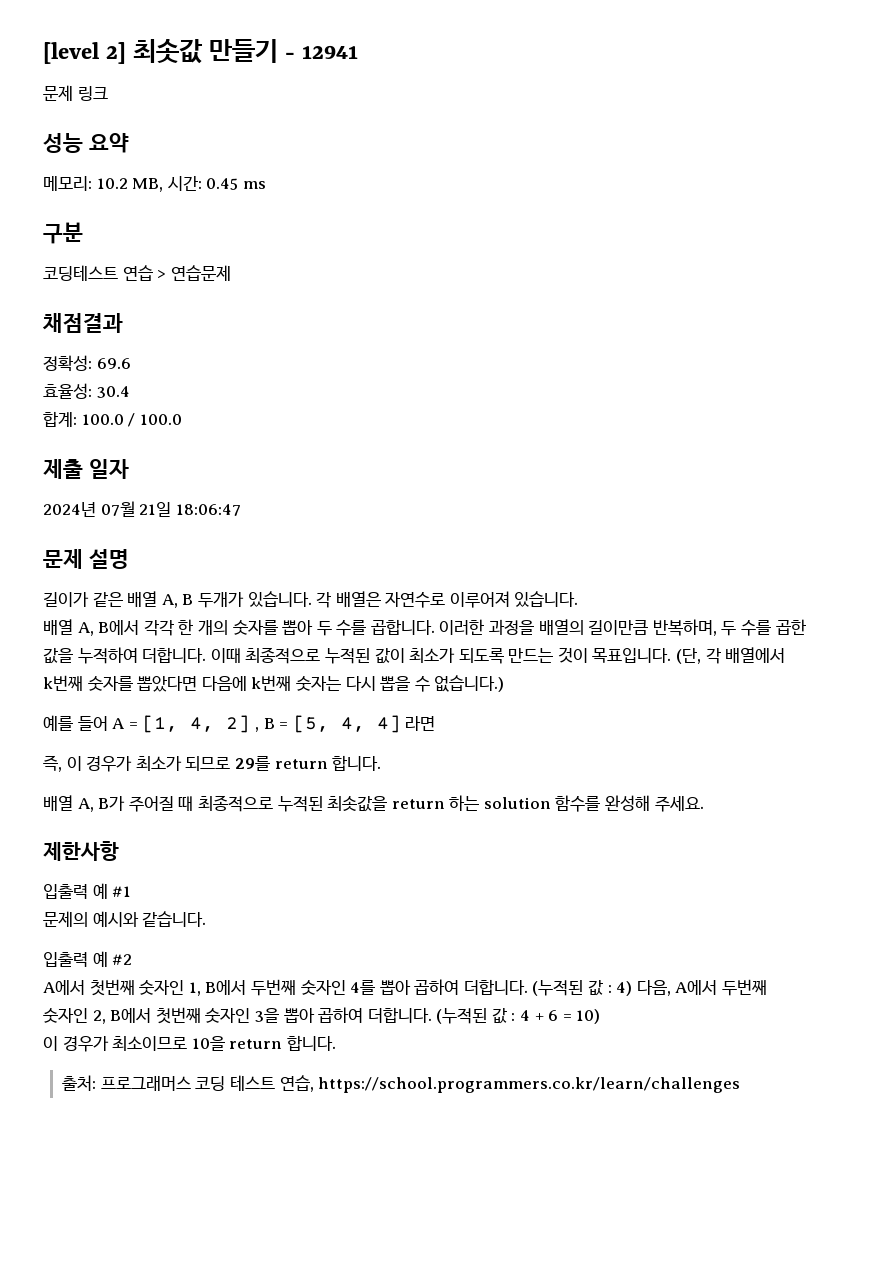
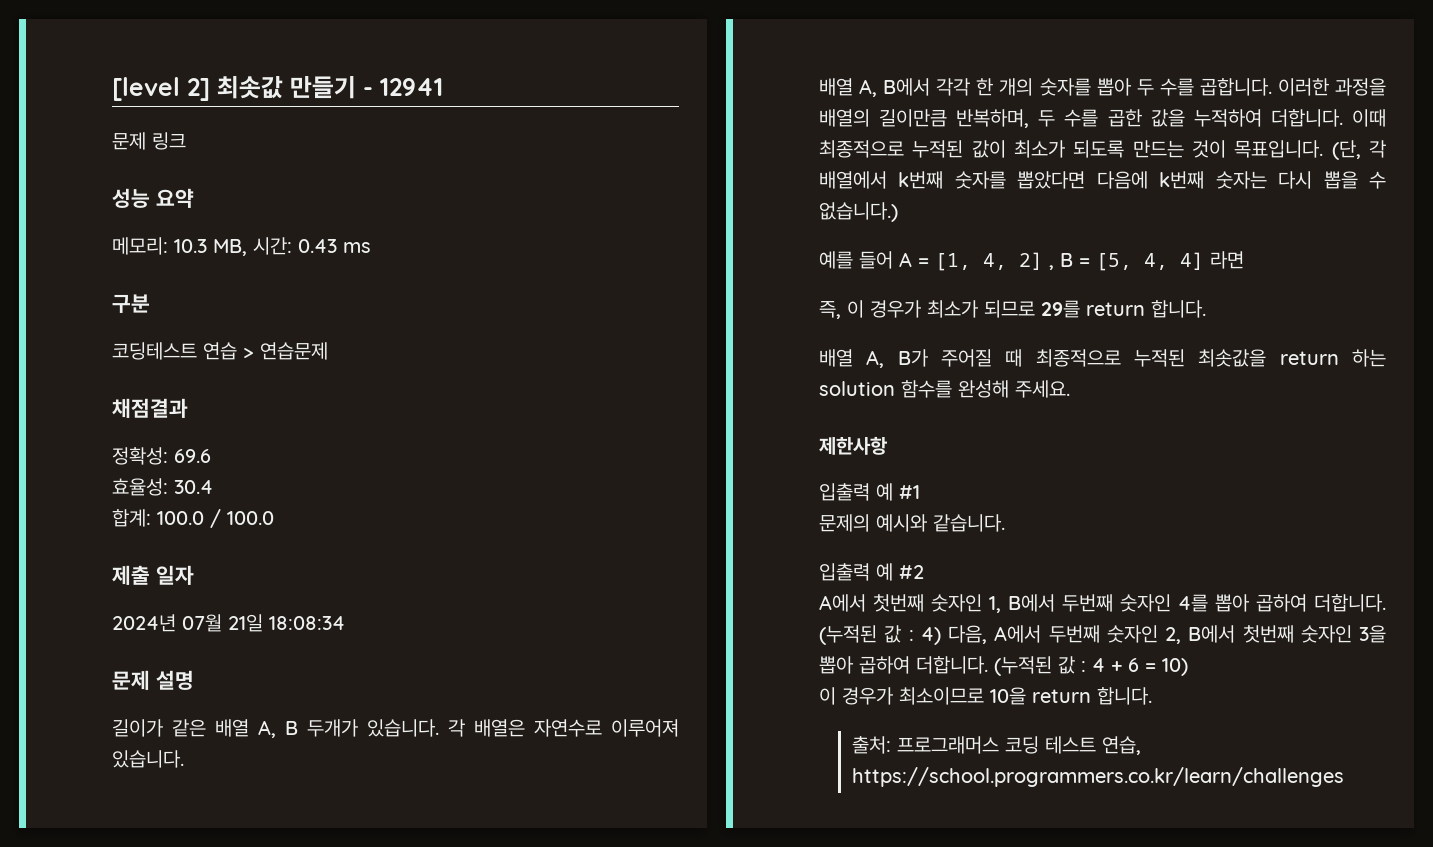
[96,178,128,189] 10.2 -> [174,239,207,253] 10.3
[206,178,239,190] 0.45 -> [298,239,337,253] 0.43
[175,504,241,516] 18:06:47 -> [269,616,345,630] 18:08:34

